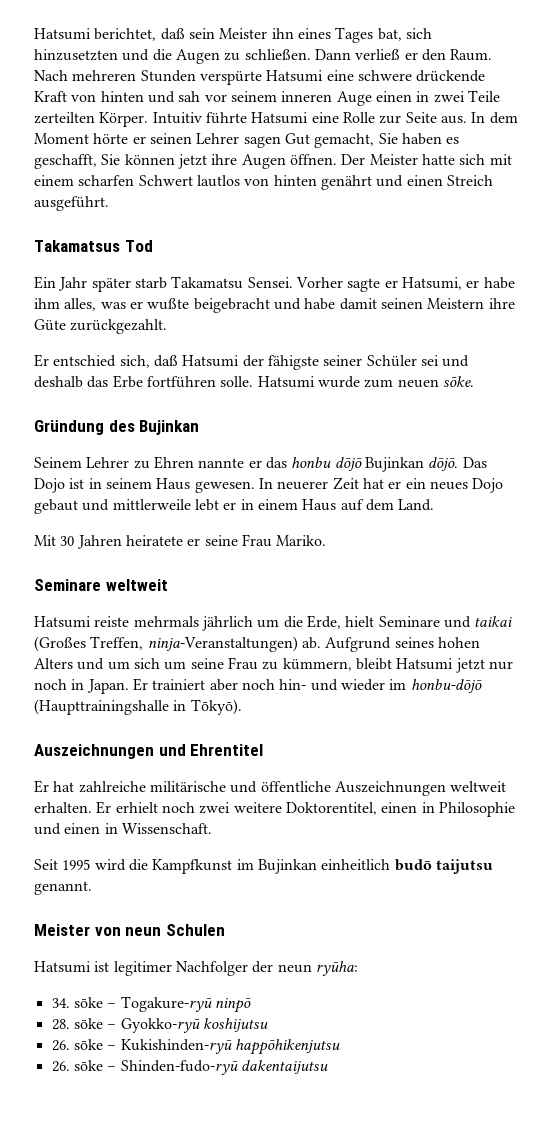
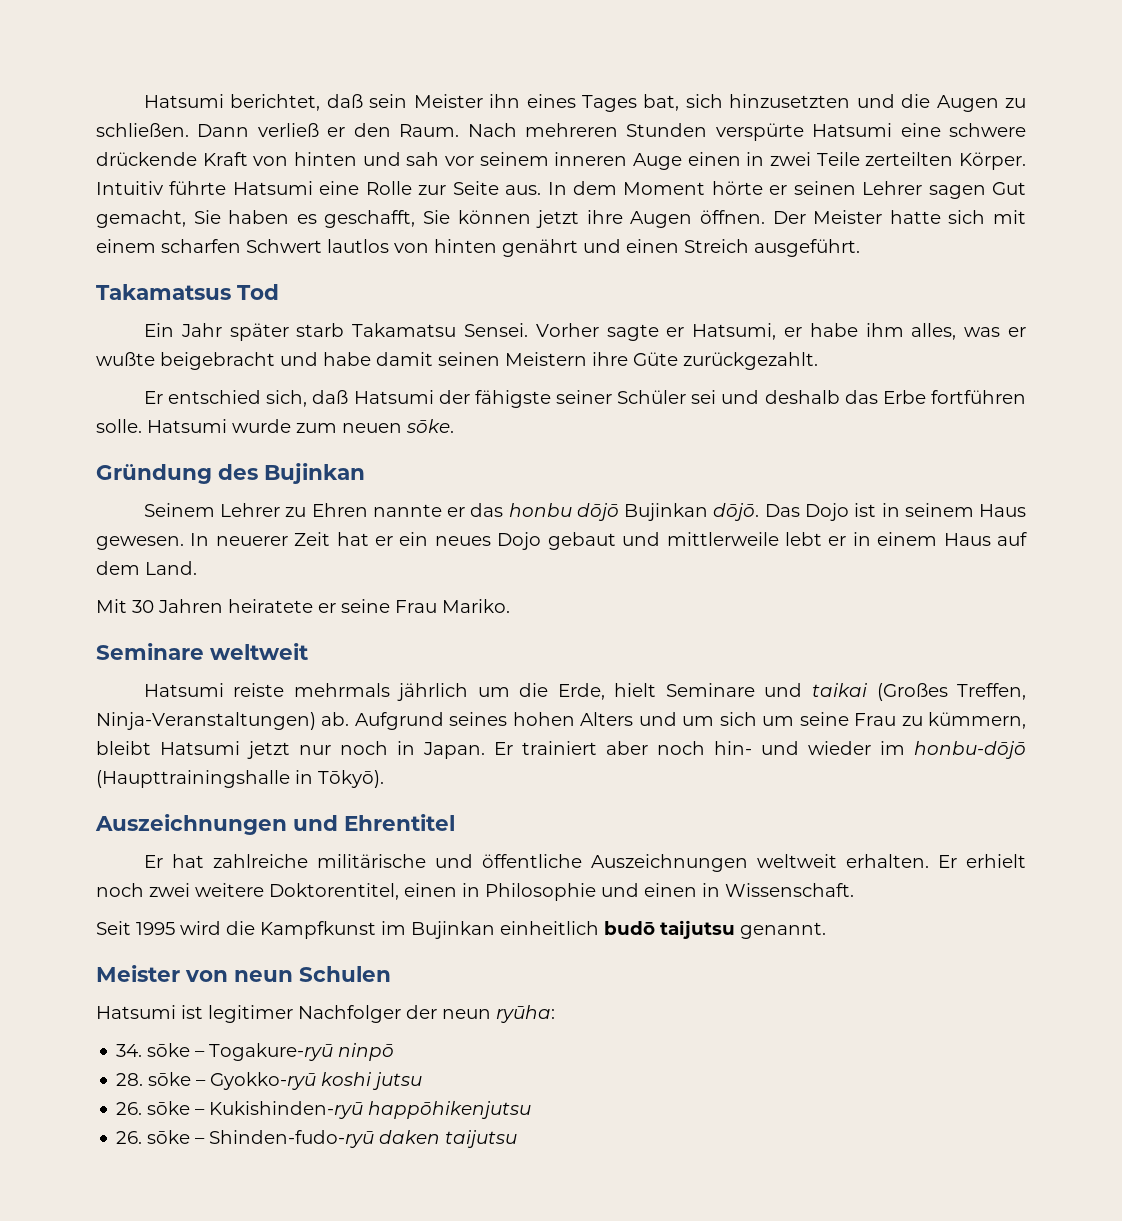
[147,636,298,652] ninja-Veranstaltungen) -> [96,712,316,730] Ninja-Veranstaltungen)
[202,1018,268,1032] koshijutsu -> [321,1072,423,1090] koshi jutsu
[240,1060,328,1074] dakentaijutsu -> [379,1130,518,1148] daken taijutsu

